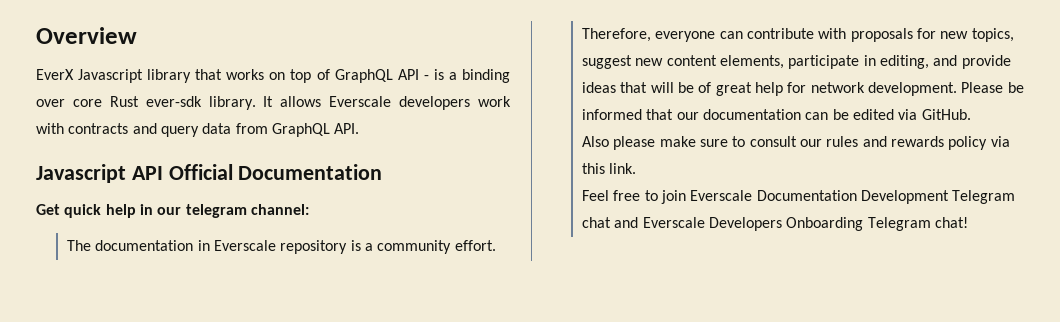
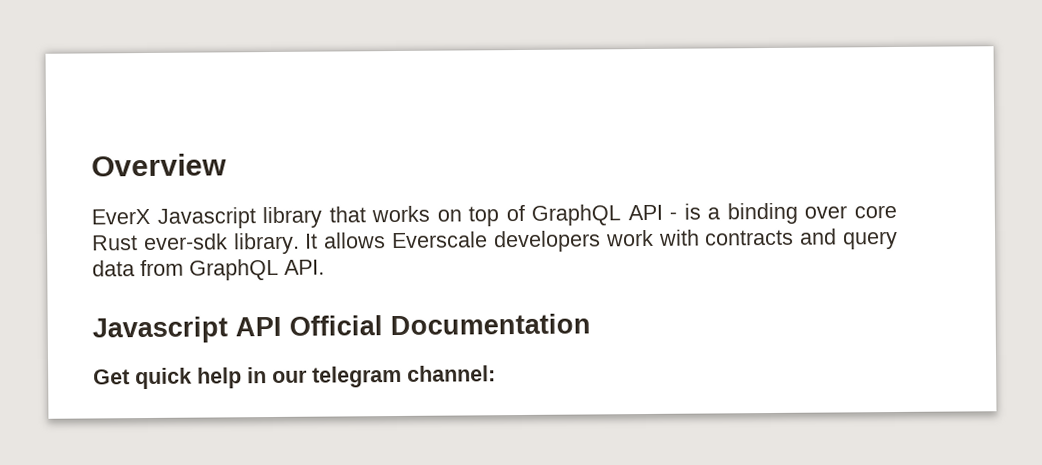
[67,240,496,254] [582,28,1014,42] [582,55,1011,69] [582,82,1024,96] [582,109,971,120] [582,136,1010,150] [582,163,637,174] [582,190,1016,204] [582,217,968,231] // The documentation in Everscale repository is a community effort. Therefore, everyone can contribute with proposals for new topics, suggest new content elements, participate in editing, and provide ideas that will be of great help for network development. Please be informed that our documentation can be edited via GitHub. // Also please make sure to consult our rules and rewards policy via this link. // Feel free to join Everscale Documentation Development Telegram chat and Everscale Developers Onboarding Telegram chat! -> (496, 373) none

